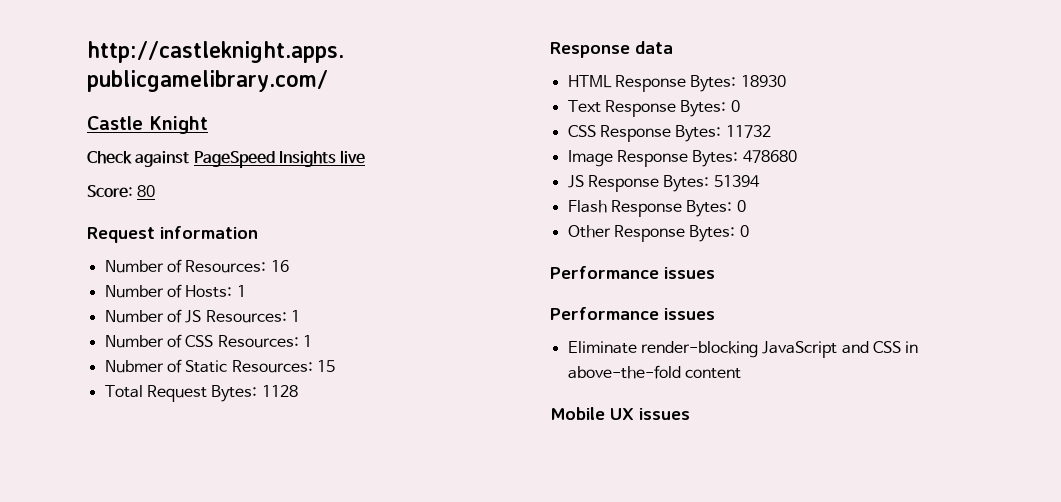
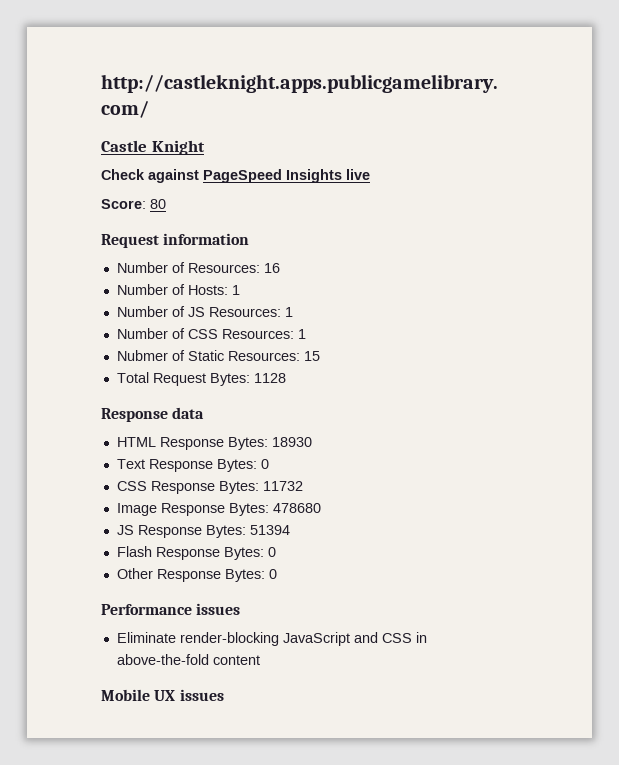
[550,307,715,320] // Performance issues -> (241, 609) none

